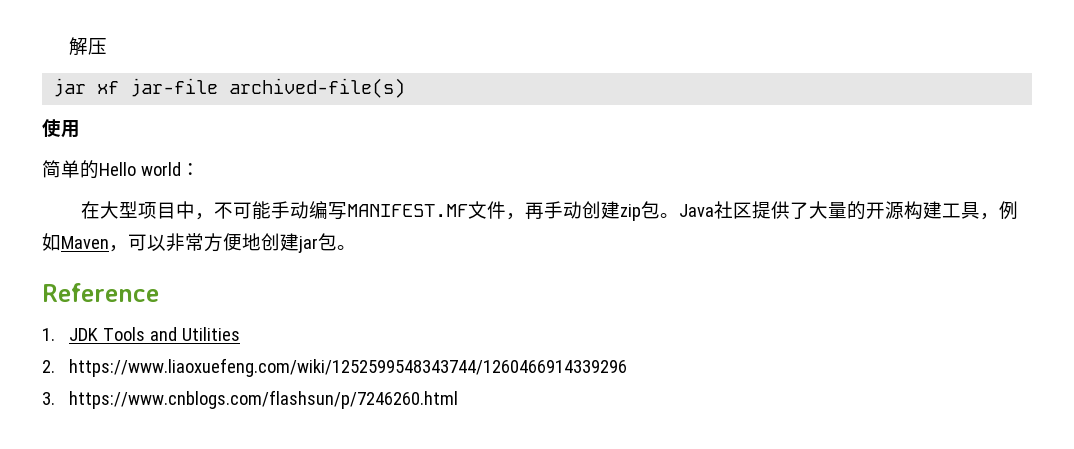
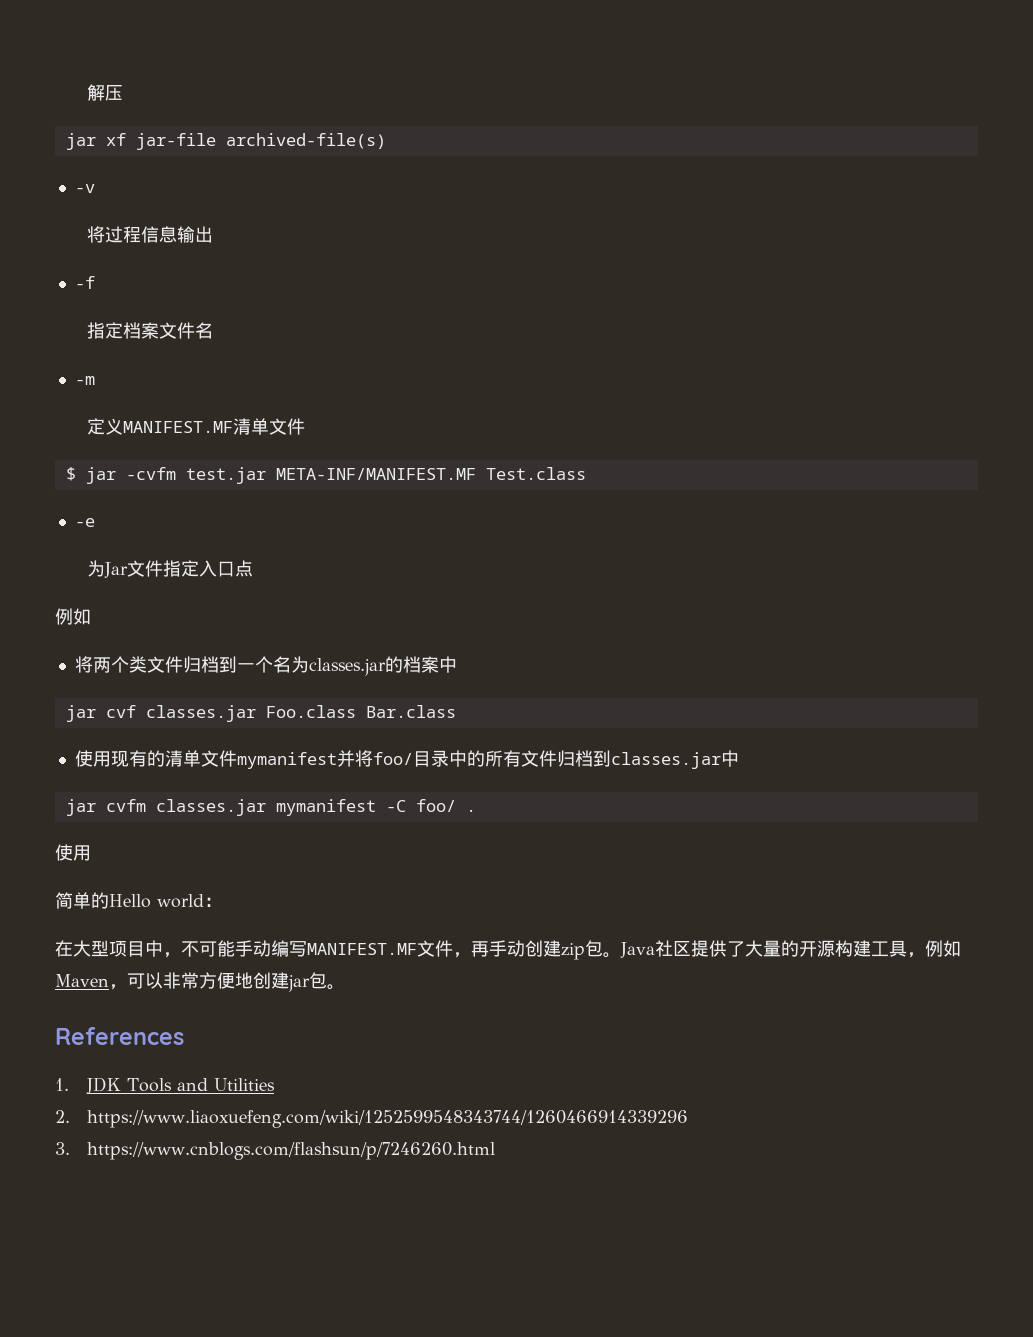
(406, 88) none -> [74,184,95,193] [86,226,213,243] [74,276,95,289] [86,322,213,339] [74,376,95,385] [86,418,305,435] [65,467,586,484] [74,518,95,527] [86,560,253,578] [55,608,91,625] [74,656,457,676] [65,705,456,722] [74,750,739,769] [65,799,476,816] // -v // 将过程信息输出 // -f // 指定档案文件名 // -m // 定义MANIFEST.MF清单文件 // $ jar -cvfm test.jar META-INF/MANIFEST.MF Test.class // -e // 为Jar文件指定入口点 // 例如 // 将两个类文件归档到一个名为classes.jar的档案中 // jar cvf classes.jar Foo.class Bar.class // 使用现有的清单文件mymanifest并将foo/目录中的所有文件归档到classes.jar中 // jar cvfm classes.jar mymanifest -C foo/ .
[42,283,159,302] Reference -> [55,1027,184,1045] References

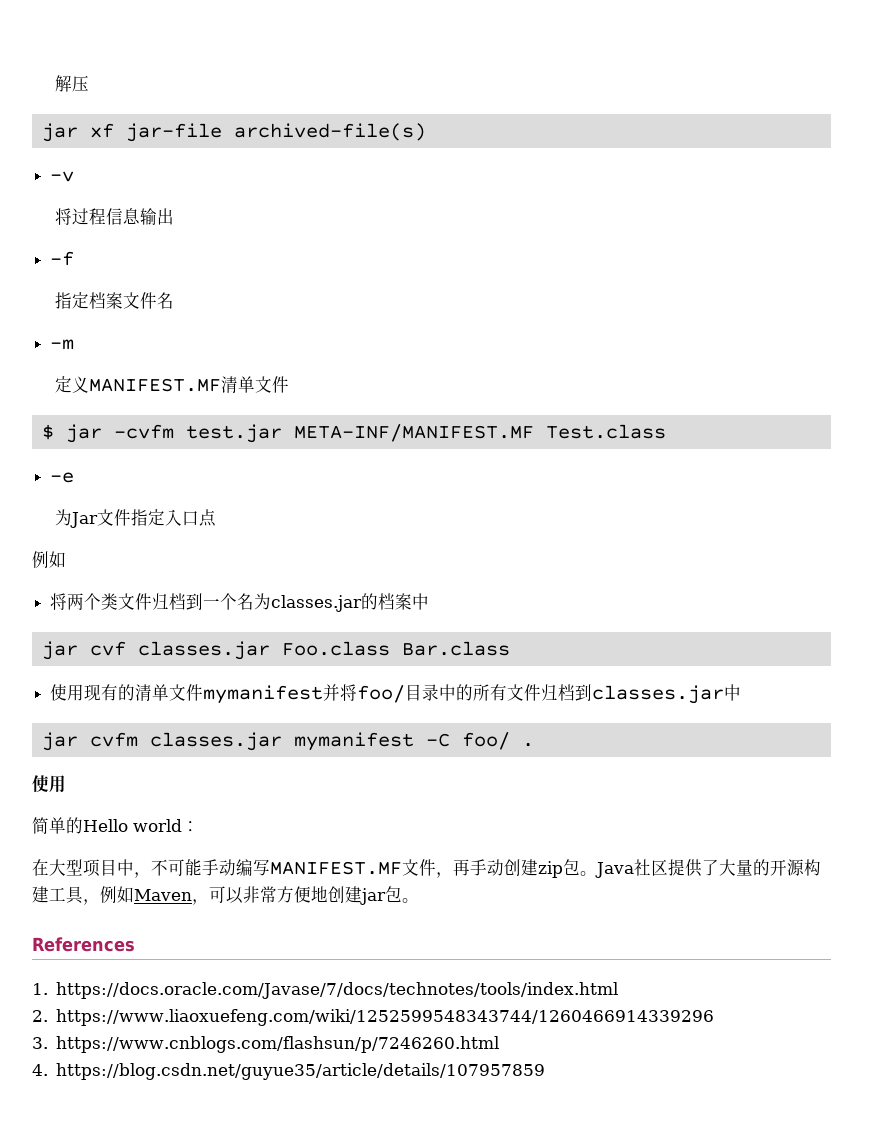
[85,1077,275,1094] JDK Tools and Utilities -> [56,982,619,999] https://docs.oracle.com/Javase/7/docs/technotes/tools/index.html
(495, 1151) none -> [32,1063,546,1080] // 4. https://blog.csdn.net/guyue35/article/details/107957859

